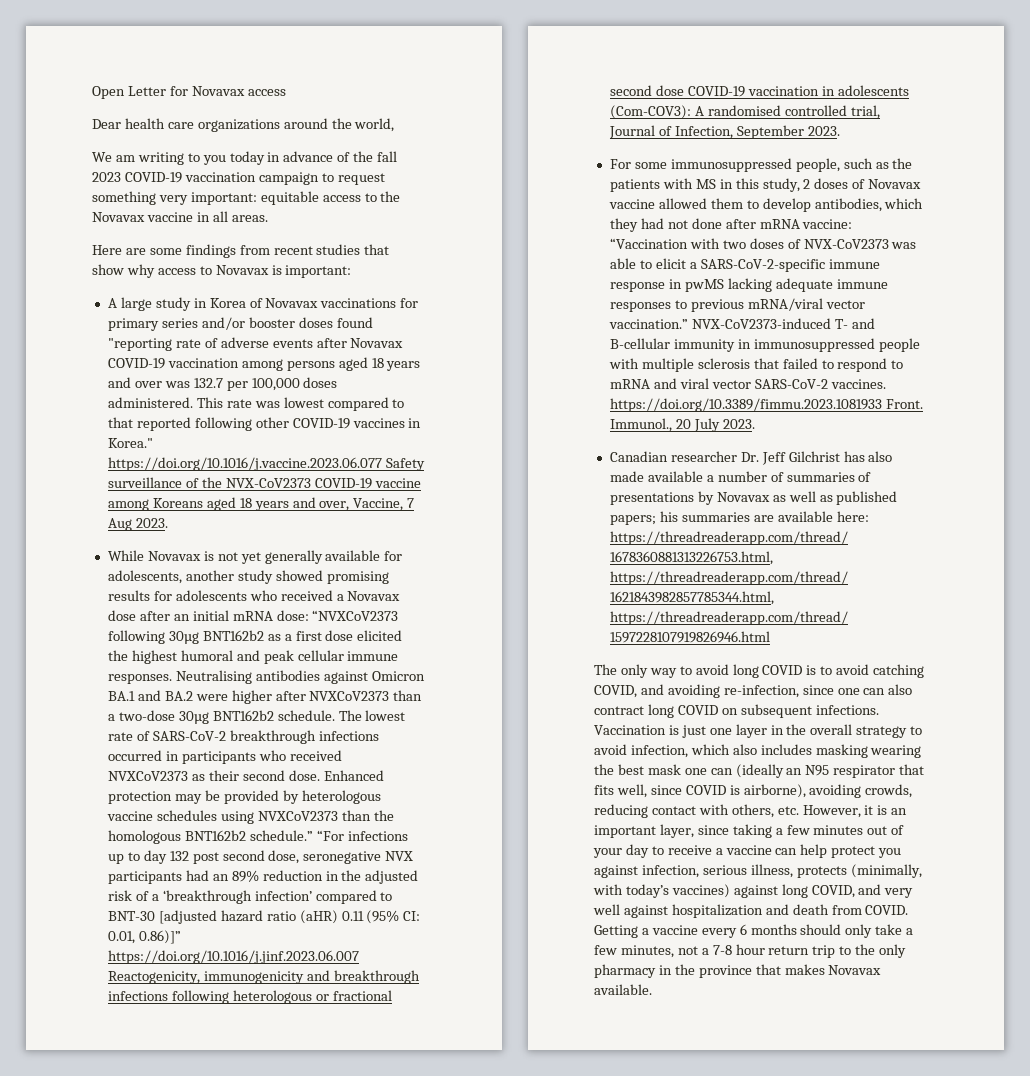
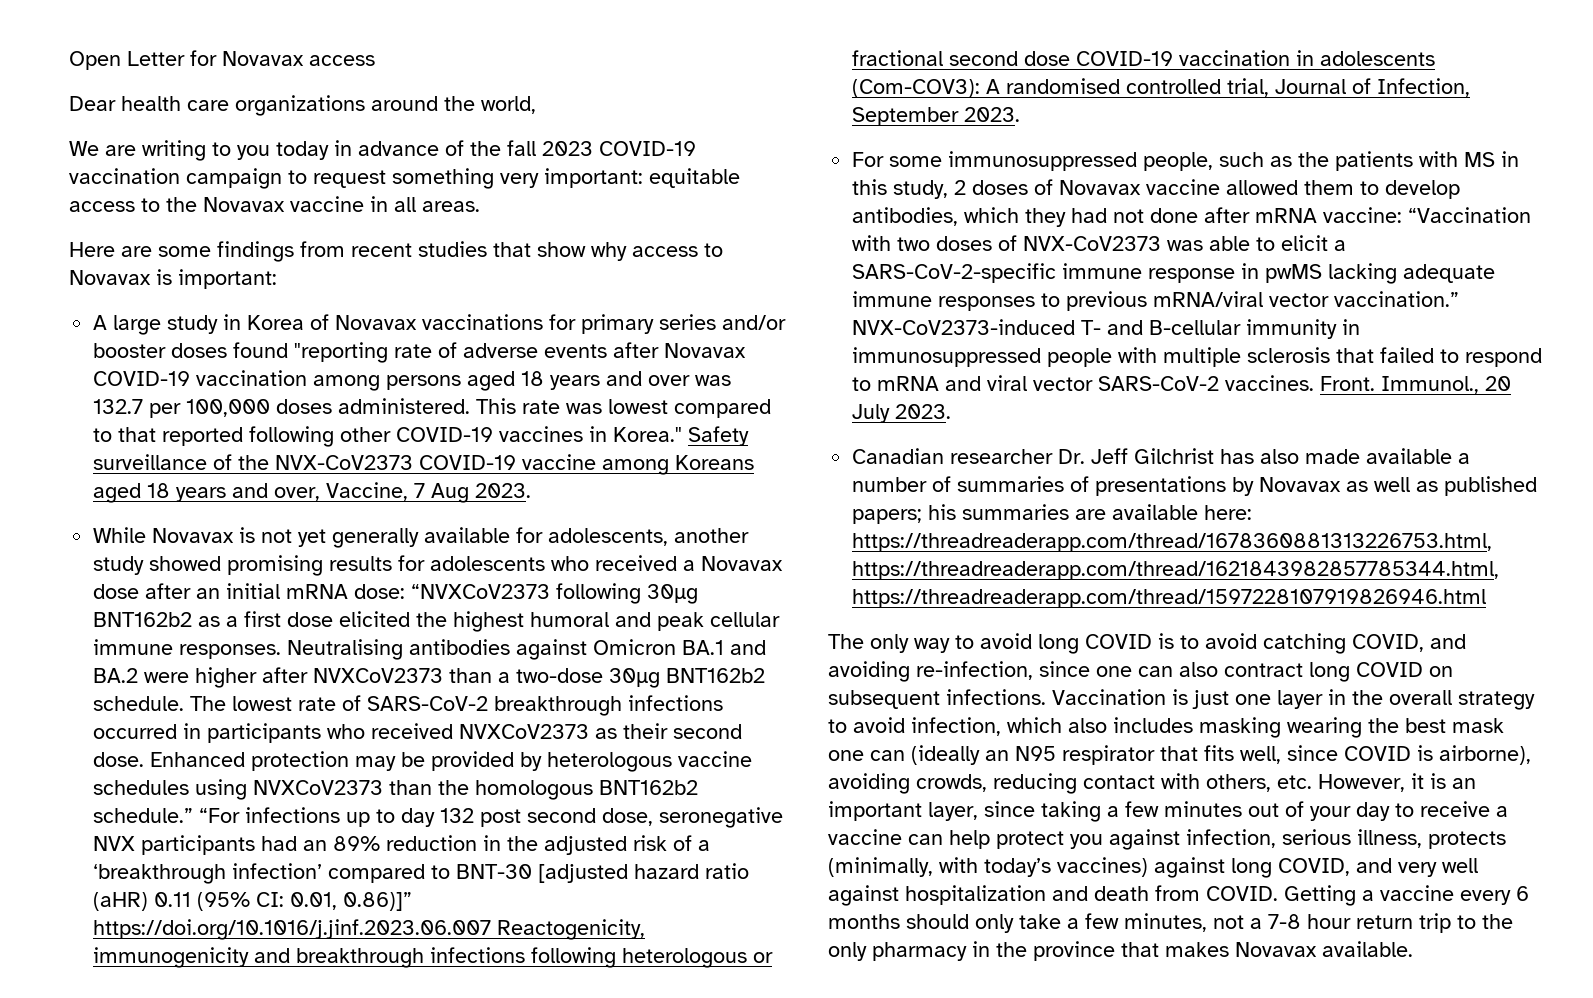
[115,155,135,162] am -> [105,145,136,156] are
[107,457,382,471] https://doi.org/10.1016/j.vaccine.2023.06.077 -> (683, 434) none
[609,398,882,412] https://doi.org/10.3389/fimmu.2023.1081933 -> (1315, 383) none

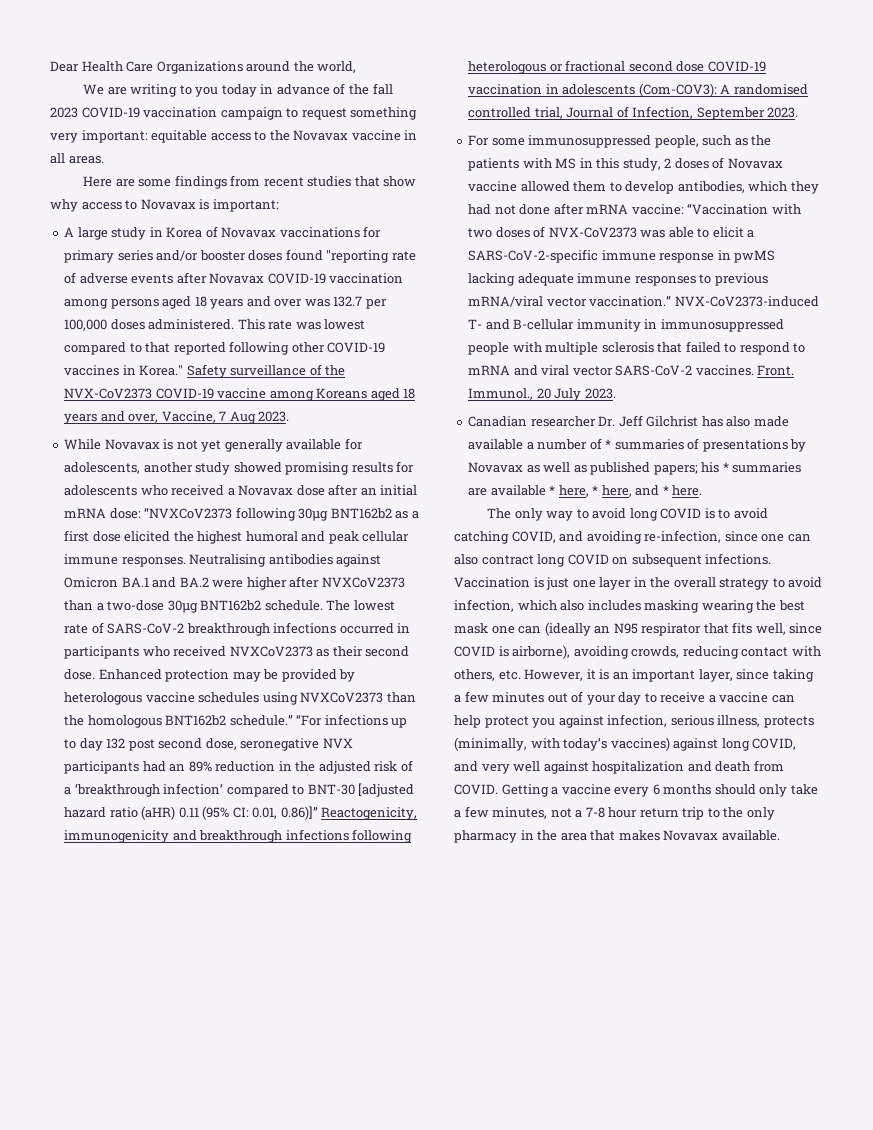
[69,50,375,70] [69,95,365,116] Open Letter for Novavax access // Dear health care organizations -> [50,61,243,74] Dear Health Care Organizations
[93,919,492,940] https://doi.org/10.1016/j.jinf.2023.06.007 -> (318, 813) none
(952, 484) none -> [605,439,612,449] *
(957, 512) none -> [722,462,729,472] *
[1204,505,1253,520] [852,533,1493,552] [852,561,1500,580] [852,589,1487,608] here: https://threadreaderapp.com/thread/1678360881313226753.html, https://threadreaderapp.com/thread/1621843982857785344.html, https://threadreaderapp.com/thread/1597228107919826946.html -> [549,485,703,497] * here, * here, and * here.
[1033,941,1115,961] province -> [560,833,587,841] area

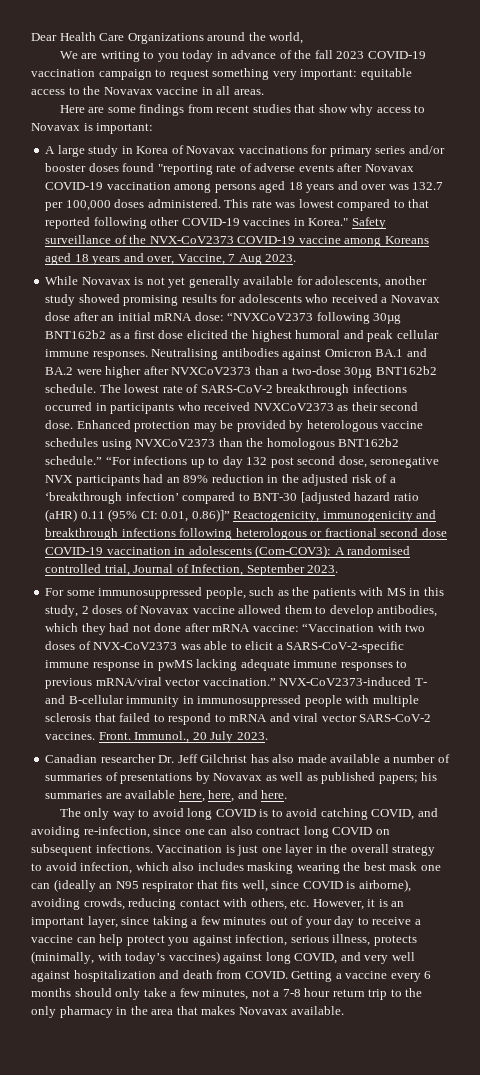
[605,439,612,449] * -> (450, 758) none
[722,462,729,472] * -> (438, 776) none
[549,485,599,497] * here, * -> [178,790,205,802] here,
[662,485,669,495] * -> (258, 794) none

